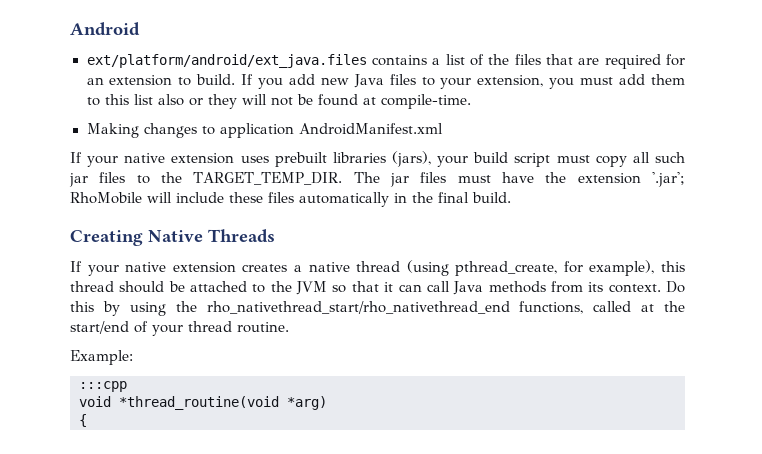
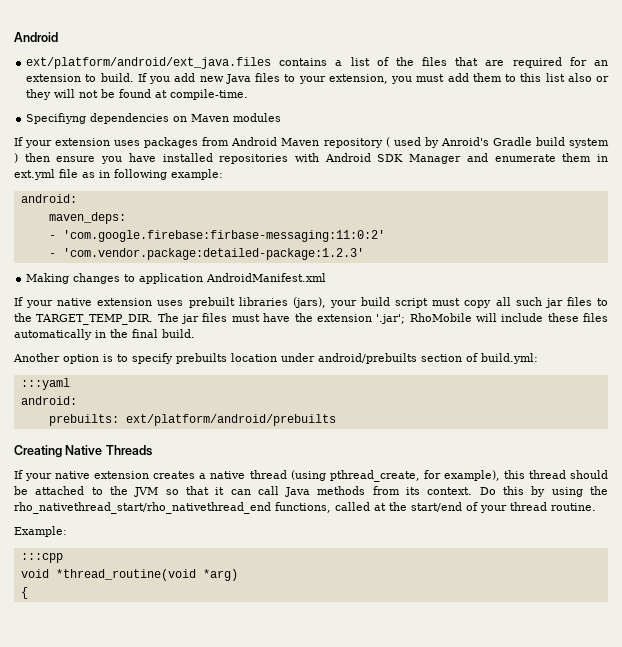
(471, 101) none -> [26,113,282,124] [14,137,609,148] [14,153,608,164] [14,169,223,180] [20,194,77,203] [48,212,126,224] [48,230,385,242] [48,248,364,260] // Specifiyng dependencies on Maven modules // If your extension uses packages from Android Maven repository ( used by Anroid's Gradle build system ) then ensure you have installed repositories with Android SDK Manager and enumerate them in ext.yml file as in following example: // android: // maven_deps: // - 'com.google.firebase:firbase-messaging:11:0:2' // - 'com.vendor.package:detailed-package:1.2.3'
(511, 197) none -> [13,353,538,364] [20,378,70,390] [20,396,77,405] [48,414,336,426] // Another option is to specify prebuilts location under android/prebuilts section of build.yml: // :::yaml // android: // prebuilts: ext/platform/android/prebuilts

